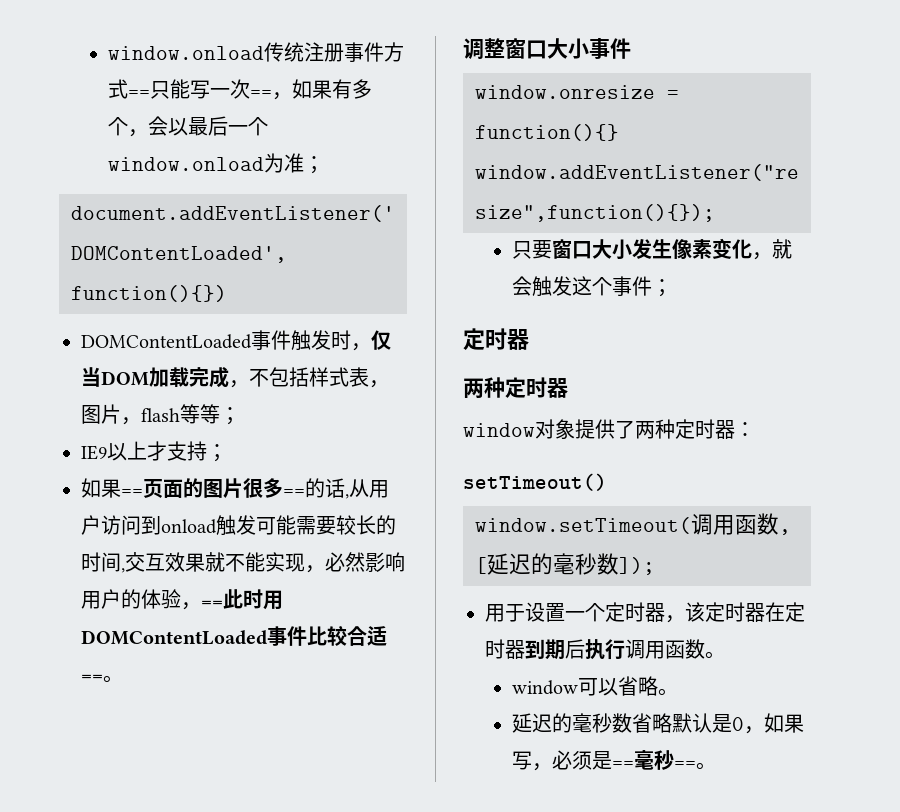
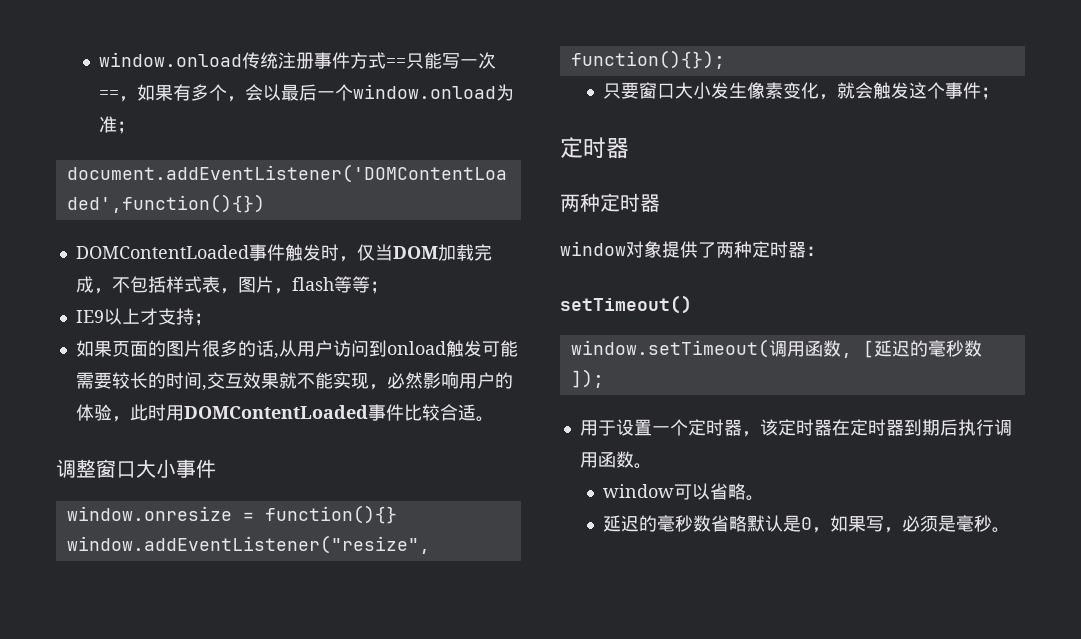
[121,489,143,496] == -> (112, 349) none
[283,489,305,496] == -> (238, 348) none
[201,600,223,607] == -> (130, 419) none
[81,674,103,681] == -> (476, 412) none
[612,750,697,770] ==毫秒== -> [955,515,992,532] 毫秒

